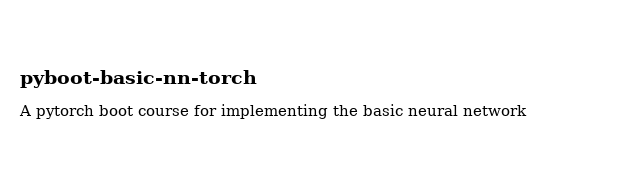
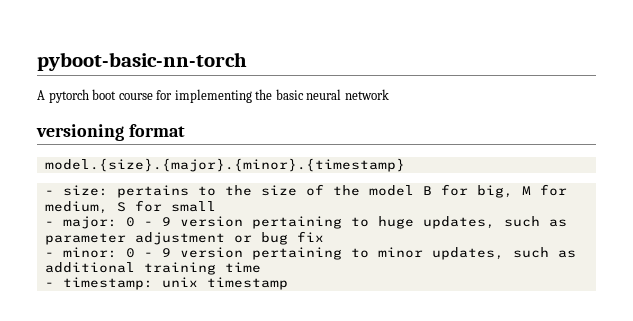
(527, 110) none -> [36,124,185,141] [44,158,405,172] [44,184,567,198] [44,200,216,214] [44,216,567,229] [44,231,324,245] [44,247,576,260] [44,262,261,275] [44,277,288,290] // versioning format // model.{size}.{major}.{minor}.{timestamp} // - size: pertains to the size of the model B for big, M for medium, S for small // - major: 0 - 9 version pertaining to huge updates, such as parameter adjustment or bug fix // - minor: 0 - 9 version pertaining to minor updates, such as additional training time // - timestamp: unix timestamp

